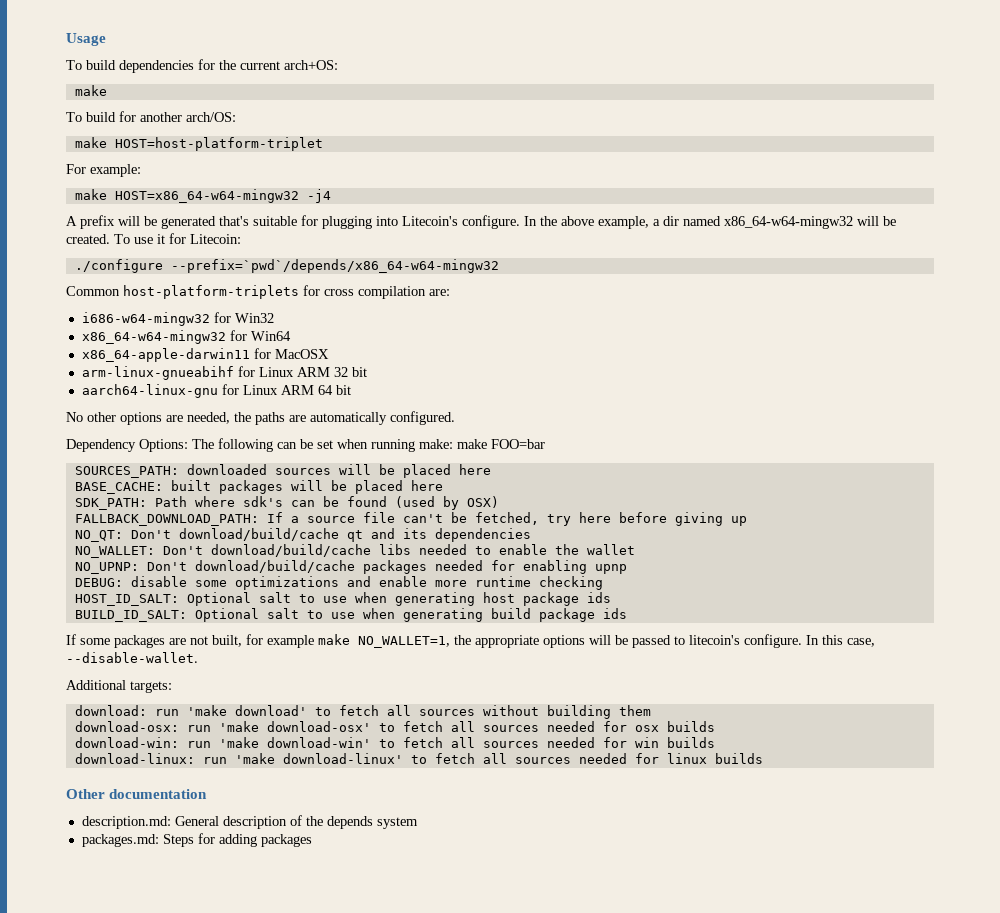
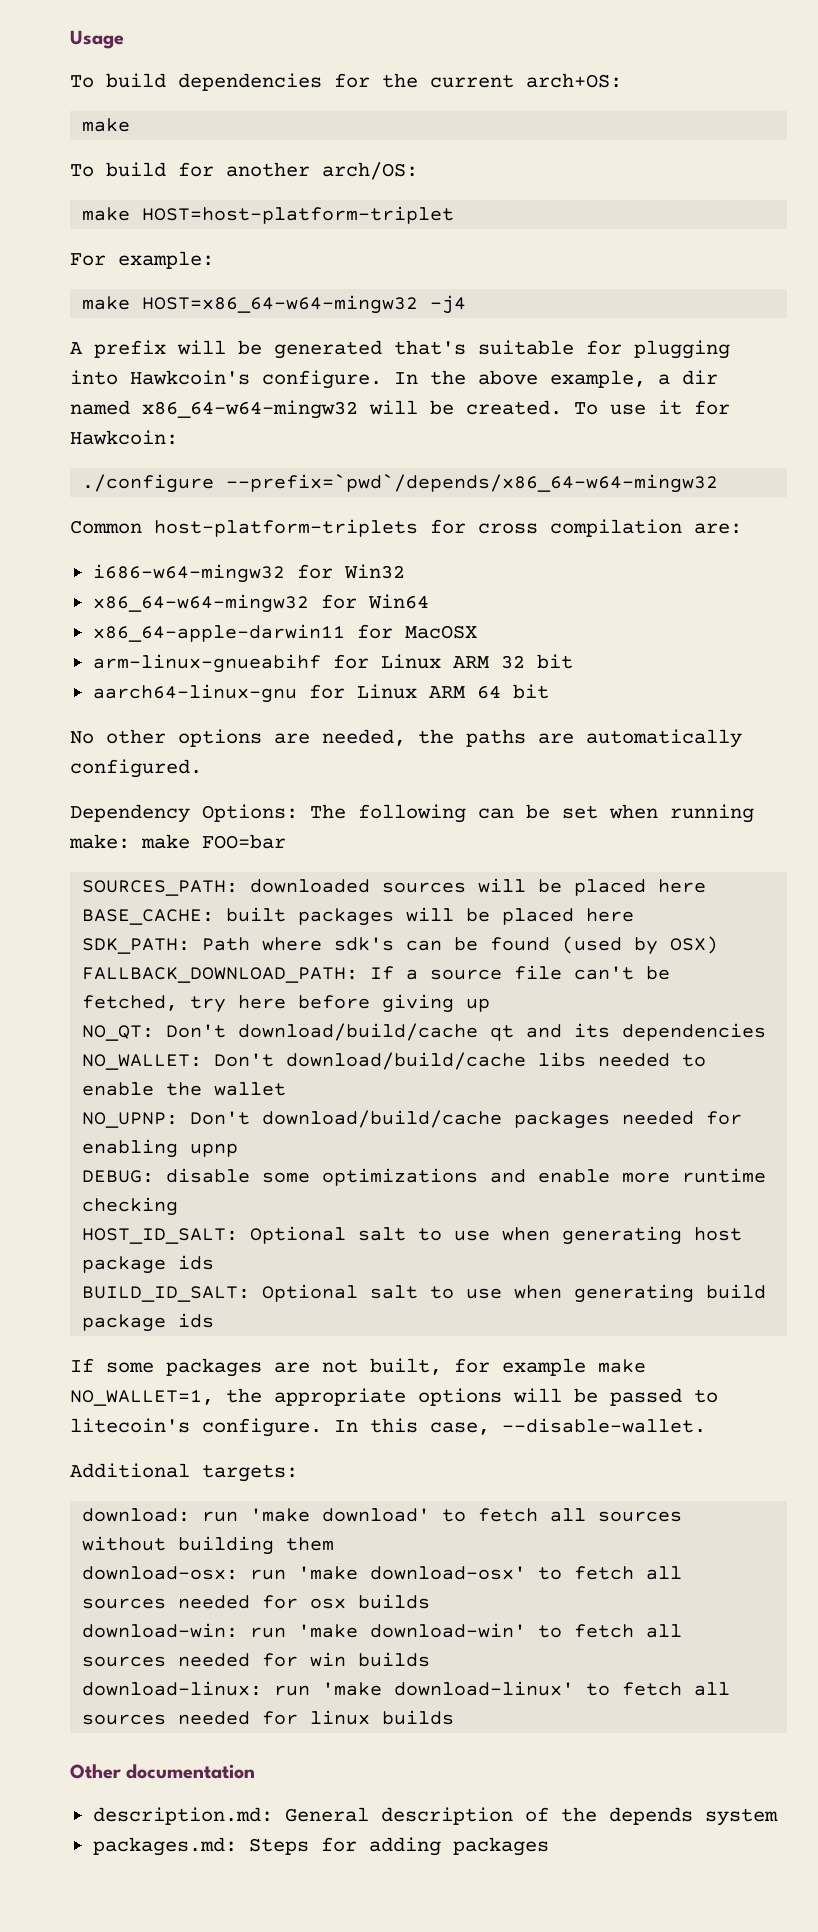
[402,216,458,226] Litecoin's -> [130,370,250,385] Hawkcoin's
[190,234,241,244] Litecoin: -> [70,430,178,445] Hawkcoin:

